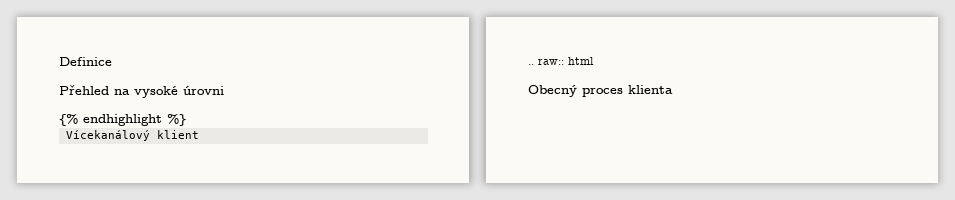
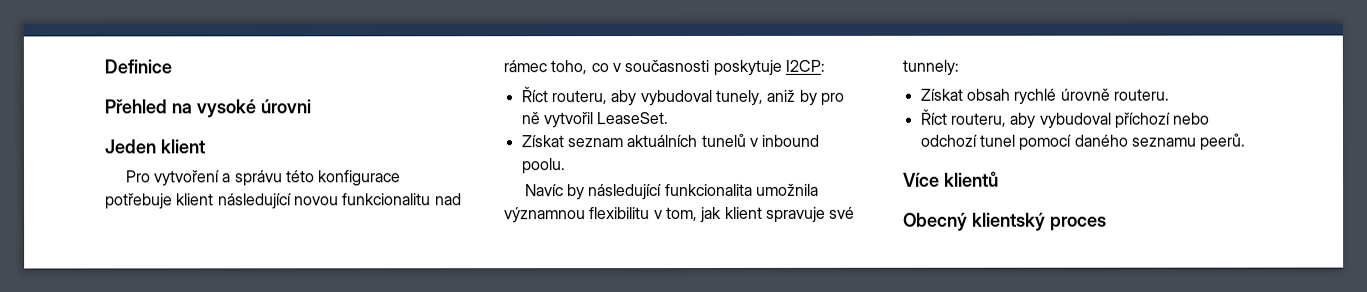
[59,114,186,126] [65,130,199,141] [528,57,594,65] {% endhighlight %} // Vícekanálový klient // .. raw:: html -> [104,139,206,154] [125,170,402,187] [105,193,462,210] [503,59,825,76] [520,86,844,107] [520,112,669,129] [520,133,821,148] [521,158,566,175] [524,183,820,201] [504,206,856,224] [902,59,959,76] [919,88,1169,105] [919,108,1210,129] [919,133,1247,151] [903,171,999,187] Jeden klient // Pro vytvoření a správu této konfigurace potřebuje klient následující novou funkcionalitu nad rámec toho, co v současnosti poskytuje I2CP: // Říct routeru, aby vybudoval tunely, aniž by pro ně vytvořil LeaseSet. // Získat seznam aktuálních tunelů v inbound poolu. // Navíc by následující funkcionalita umožnila významnou flexibilitu v tom, jak klient spravuje své tunnely: // Získat obsah rychlé úrovně routeru. // Říct routeru, aby vybudoval příchozí nebo odchozí tunel pomocí daného seznamu peerů. // Více klientů
[582,85,673,97] proces klienta -> [971,212,1107,231] klientský proces

